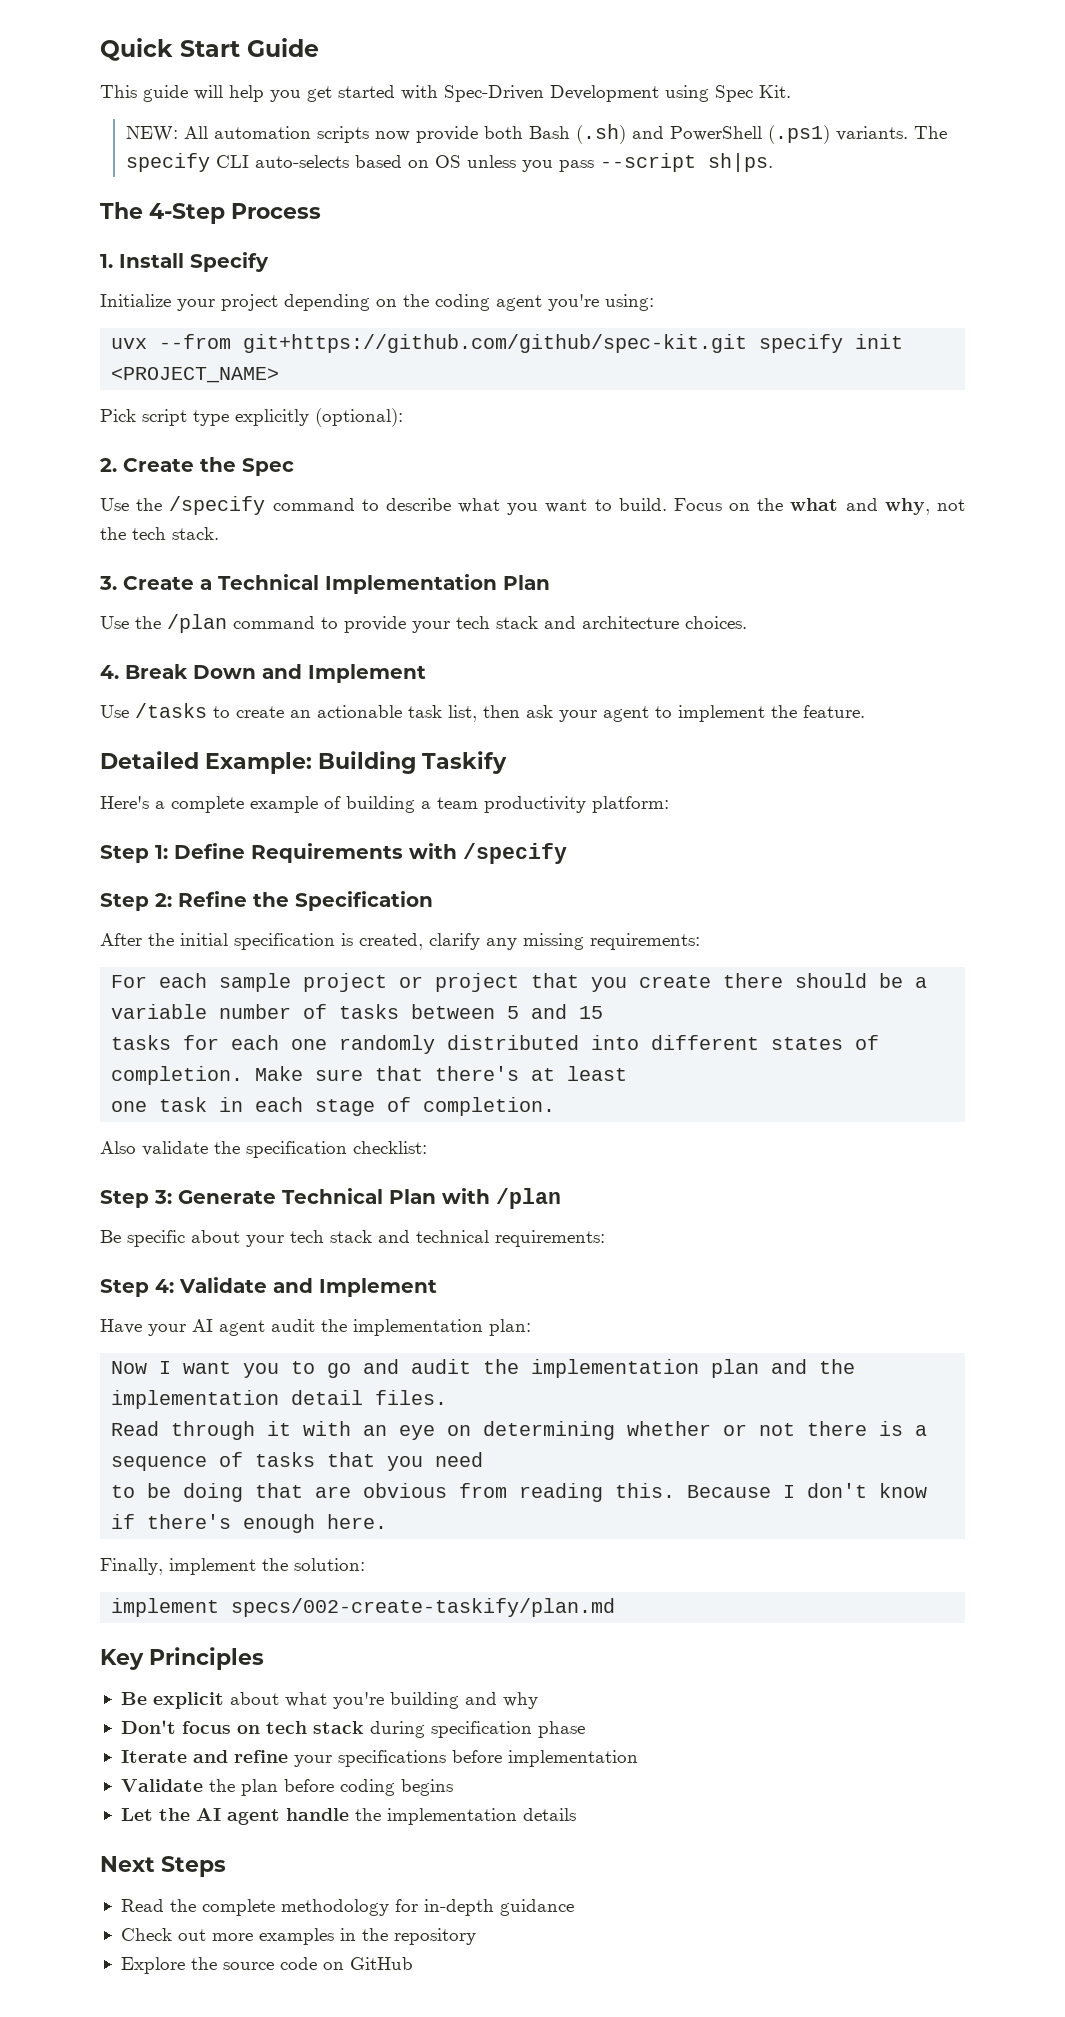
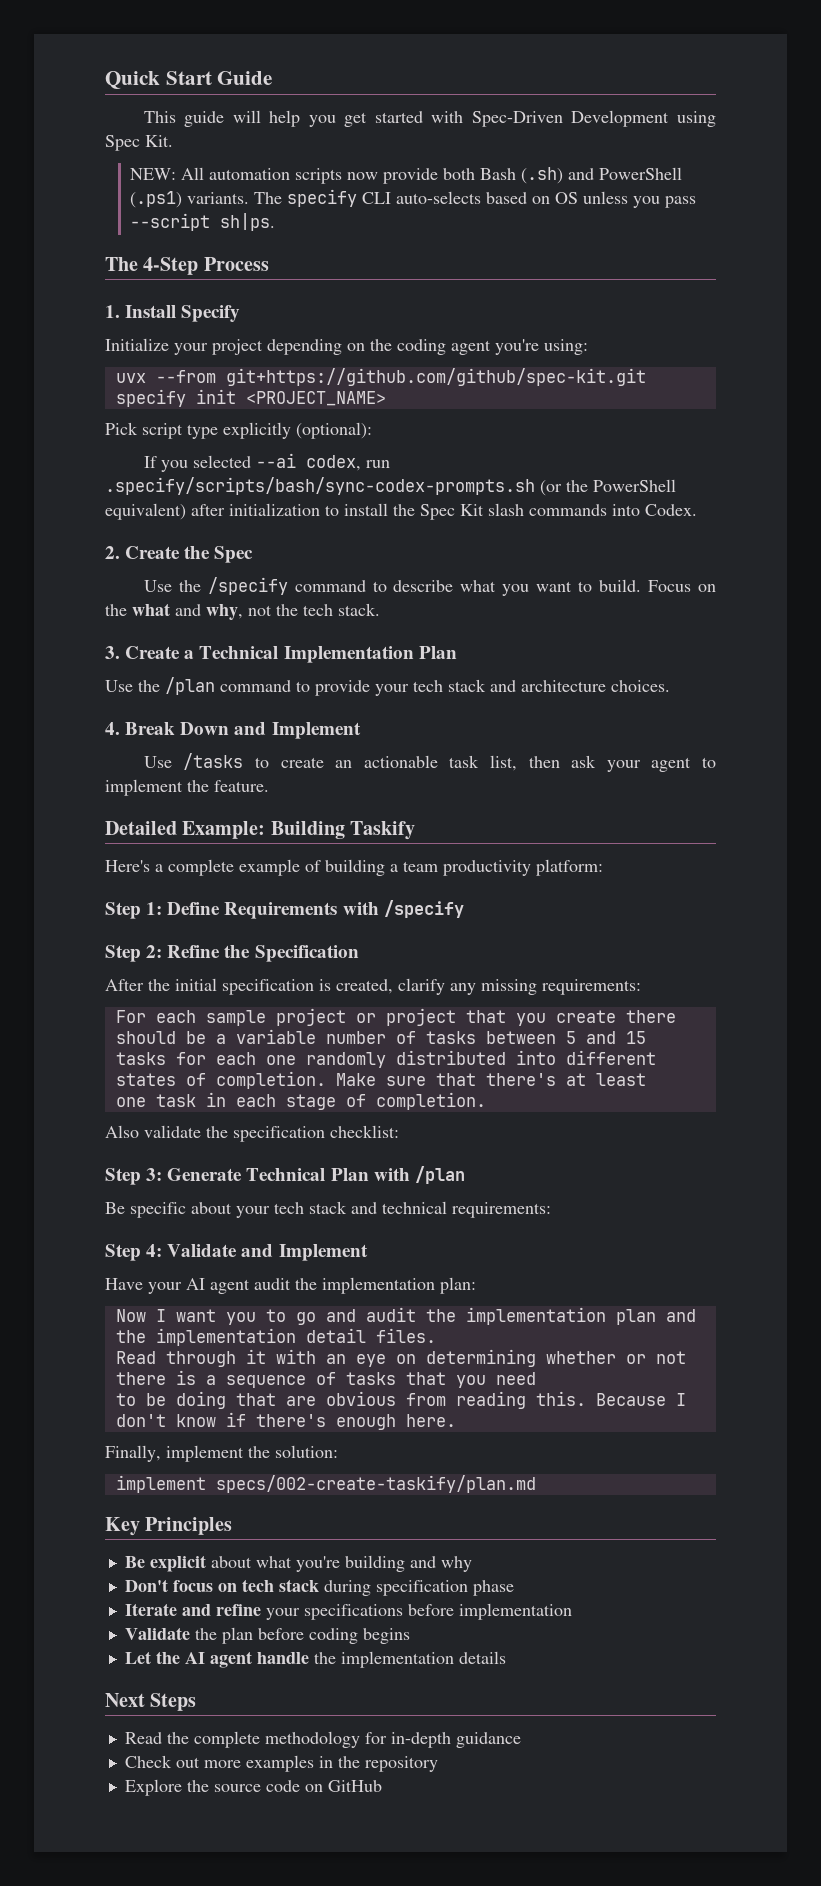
(403, 417) none -> [143,453,390,472] [105,477,676,496] [105,503,697,520] // If you selected --ai codex, run .specify/scripts/bash/sync-codex-prompts.sh (or the PowerShell equivalent) after initialization to install the Spec Kit slash commands into Codex.

